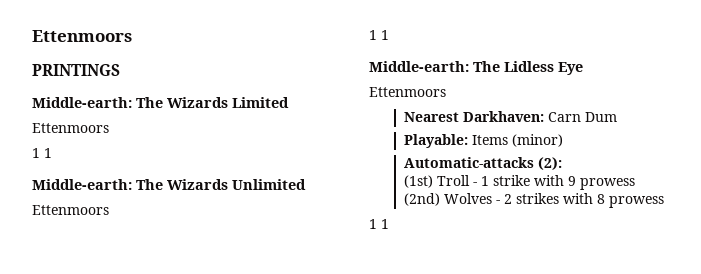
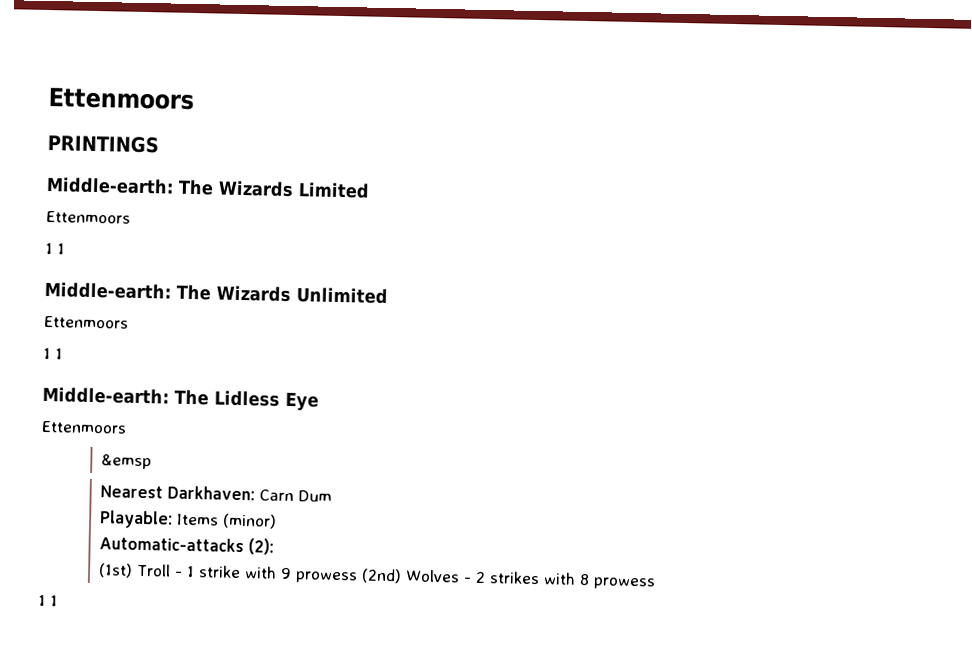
(446, 92) none -> [101,454,153,470] // &emsp

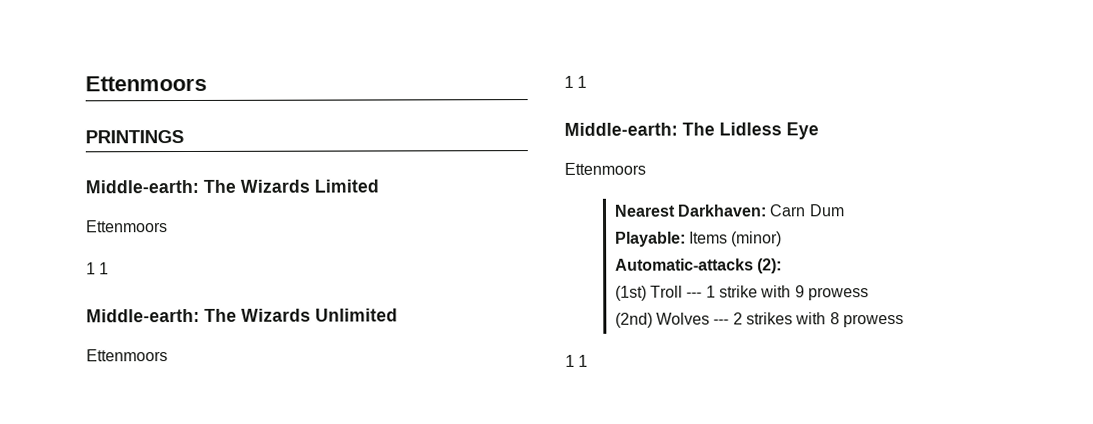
[101,454,153,470] // &emsp -> (646, 168) none
[174,571,184,577] - -> [686,292,703,298] ---
(359, 577) none -> (869, 294) //
[463,577,473,583] - -> [713,319,730,325] ---

